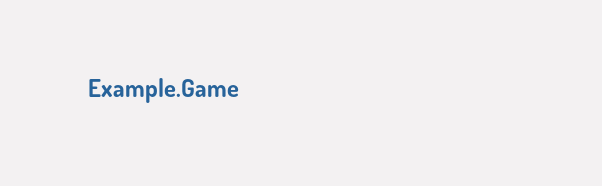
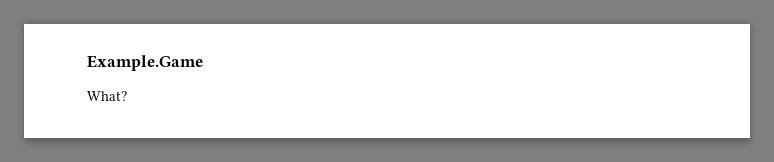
(239, 90) none -> [87,91,127,101] // What?

